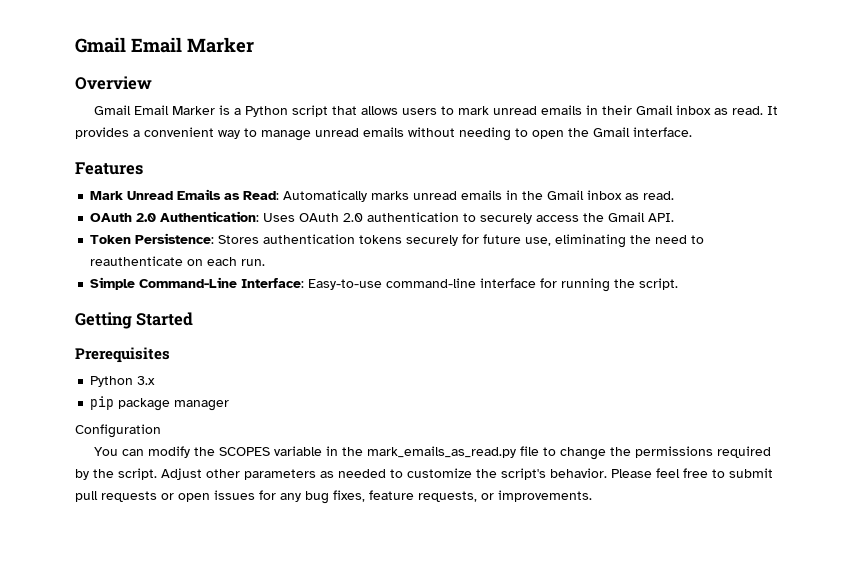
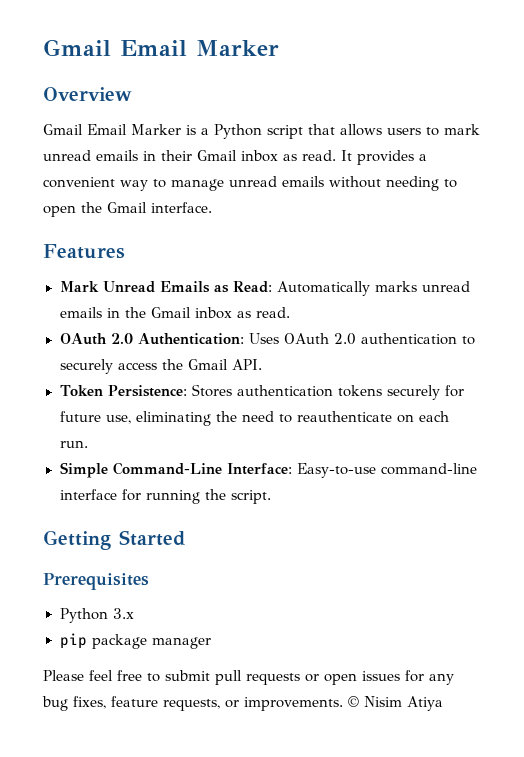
[75,424,161,438] [93,446,771,460] [75,468,607,480] Configuration // You can modify the SCOPES variable in the mark_emails_as_read.py file to change the permissions required by the script. Adjust other parameters as needed to customize the script's behavior. -> (211, 643) none
(592, 496) none -> [348,696,443,711] © Nisim Atiya

